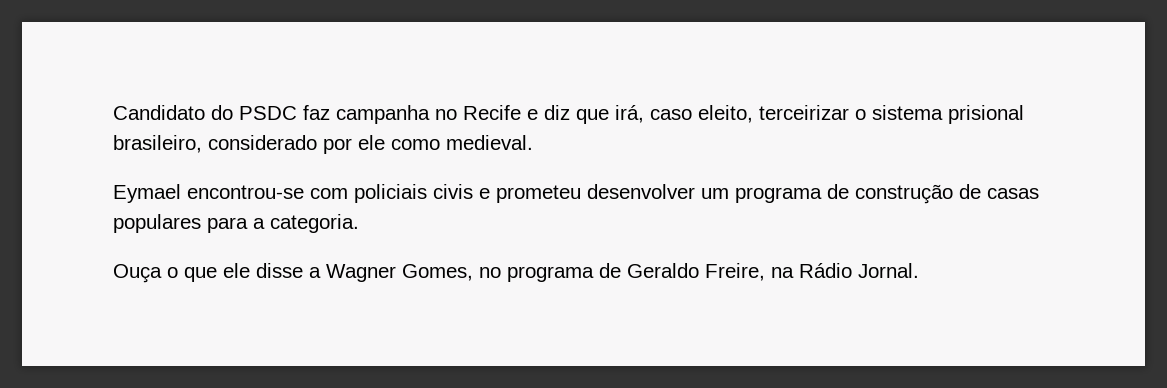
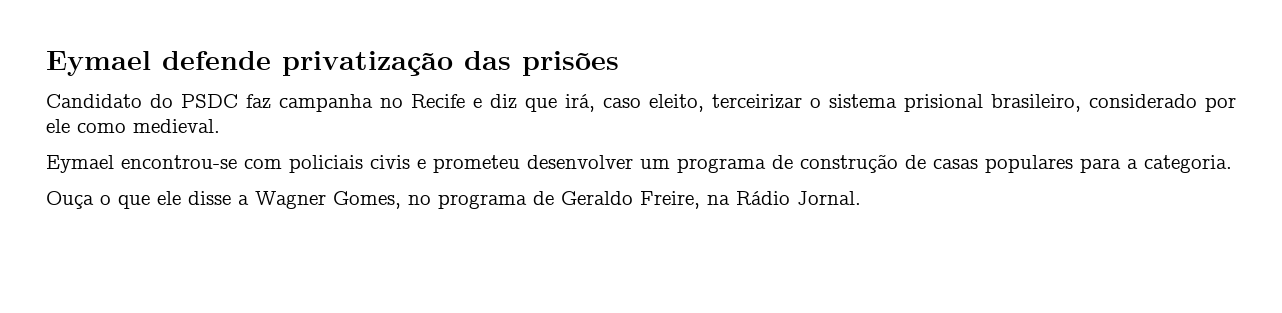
(113, 112) none -> [46,51,619,76] Eymael defende privatização das prisões //

